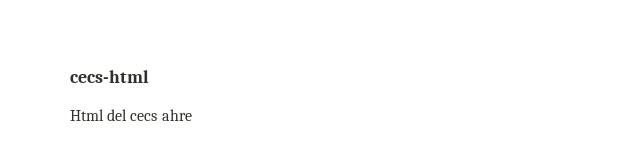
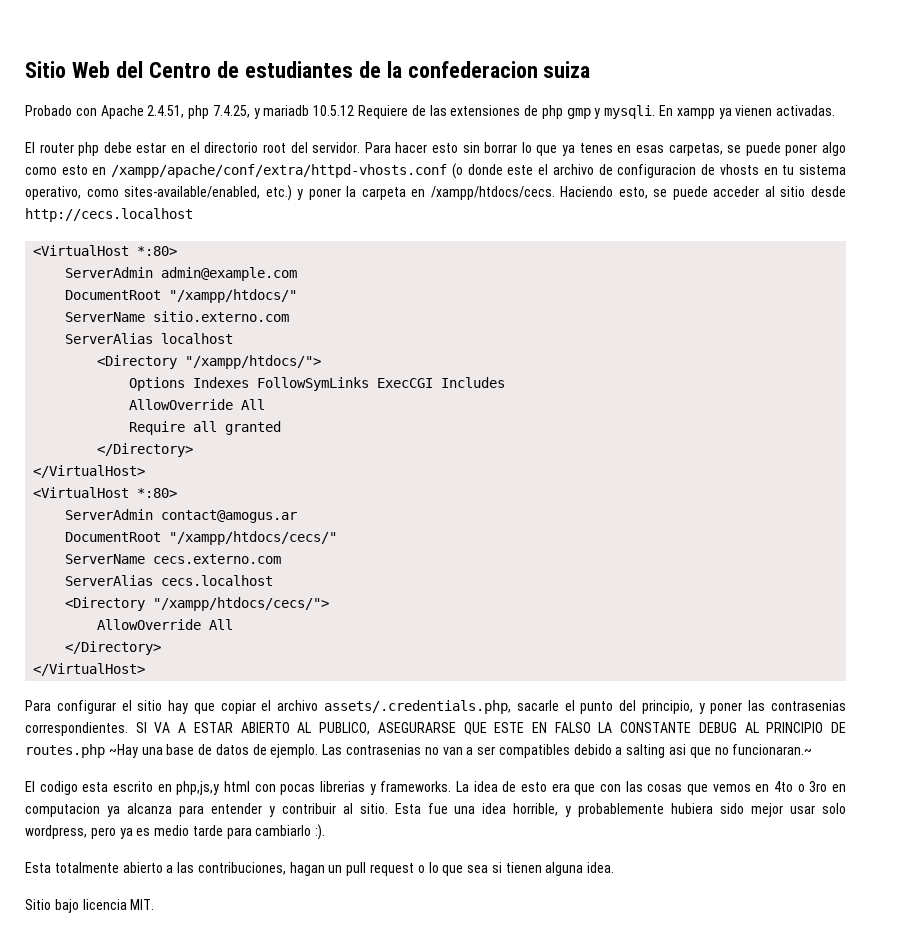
[70,70,149,83] [70,109,192,121] cecs-html // Html del cecs ahre -> [25,61,591,78] [25,105,836,119] [25,142,847,156] [25,163,847,179] [25,185,846,201] [25,208,193,222] [33,245,178,256] [65,267,298,281] [65,289,298,303] [65,311,290,322] [65,333,234,344] [97,355,322,369] [129,377,506,391] [129,399,266,410] [129,421,282,435] [97,443,194,457] [33,465,146,478] [33,487,178,498] [65,509,298,523] [65,531,338,545] [65,554,282,564] [65,575,274,586] [65,597,330,611] [97,619,234,630] [65,641,162,655] [33,663,146,676] [25,700,847,714] [25,722,846,736] [25,744,813,758] [25,781,846,795] [25,803,847,817] [25,824,326,840] [25,862,615,876] [25,899,155,913] Sitio Web del Centro de estudiantes de la confederacion suiza // Probado con Apache 2.4.51, php 7.4.25, y mariadb 10.5.12 Requiere de las extensiones de php gmp y mysqli. En xampp ya vienen activadas. // El router php debe estar en el directorio root del servidor. Para hacer esto sin borrar lo que ya tenes en esas carpetas, se puede poner algo como esto en /xampp/apache/conf/extra/httpd-vhosts.conf (o donde este el archivo de configuracion de vhosts en tu sistema operativo, como sites-available/enabled, etc.) y poner la carpeta en /xampp/htdocs/cecs. Haciendo esto, se puede acceder al sitio desde http://cecs.localhost // <VirtualHost *:80> // ServerAdmin admin@example.com // DocumentRoot "/xampp/htdocs/" // ServerName sitio.externo.com // ServerAlias localhost // <Directory "/xampp/htdocs/"> // Options Indexes FollowSymLinks ExecCGI Includes // AllowOverride All // Require all granted // </Directory> // </VirtualHost> // <VirtualHost *:80> // ServerAdmin contact@amogus.ar // DocumentRoot "/xampp/htdocs/cecs/" // ServerName cecs.externo.com // ServerAlias cecs.localhost // <Directory "/xampp/htdocs/cecs/"> // AllowOverride All // </Directory> // </VirtualHost> // Para configurar el sitio hay que copiar el archivo assets/.credentials.php, sacarle el punto del principio, y poner las contrasenias correspondientes. SI VA A ESTAR ABIERTO AL PUBLICO, ASEGURARSE QUE ESTE EN FALSO LA CONSTANTE DEBUG AL PRINCIPIO DE routes.php ~Hay una base de datos de ejemplo. Las contrasenias no van a ser compatibles debido a salting asi que no funcionaran.~ // El codigo esta escrito en php,js,y html con pocas librerias y frameworks. La idea de esto era que con las cosas que vemos en 4to o 3ro en computacion ya alcanza para entender y contribuir al sitio. Esta fue una idea horrible, y probablemente hubiera sido mejor usar solo wordpress, pero ya es medio tarde para cambiarlo :). // Esta totalmente abierto a las contribuciones, hagan un pull request o lo que sea si tienen alguna idea. // Sitio bajo licencia MIT.

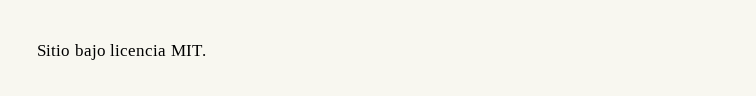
[25,61,591,78] [25,105,836,119] [25,142,847,156] [25,163,847,179] [25,185,846,201] [25,208,193,222] [33,245,178,256] [65,267,298,281] [65,289,298,303] [65,311,290,322] [65,333,234,344] [97,355,322,369] [129,377,506,391] [129,399,266,410] [129,421,282,435] [97,443,194,457] [33,465,146,478] [33,487,178,498] [65,509,298,523] [65,531,338,545] [65,554,282,564] [65,575,274,586] [65,597,330,611] [97,619,234,630] [65,641,162,655] [33,663,146,676] [25,700,847,714] [25,722,846,736] [25,744,813,758] [25,781,846,795] [25,803,847,817] [25,824,326,840] [25,862,615,876] [25,899,51,910] Sitio Web del Centro de estudiantes de la confederacion suiza // Probado con Apache 2.4.51, php 7.4.25, y mariadb 10.5.12 Requiere de las extensiones de php gmp y mysqli. En xampp ya vienen activadas. // El router php debe estar en el directorio root del servidor. Para hacer esto sin borrar lo que ya tenes en esas carpetas, se puede poner algo como esto en /xampp/apache/conf/extra/httpd-vhosts.conf (o donde este el archivo de configuracion de vhosts en tu sistema operativo, como sites-available/enabled, etc.) y poner la carpeta en /xampp/htdocs/cecs. Haciendo esto, se puede acceder al sitio desde http://cecs.localhost // <VirtualHost *:80> // ServerAdmin admin@example.com // DocumentRoot "/xampp/htdocs/" // ServerName sitio.externo.com // ServerAlias localhost // <Directory "/xampp/htdocs/"> // Options Indexes FollowSymLinks ExecCGI Includes // AllowOverride All // Require all granted // </Directory> // </VirtualHost> // <VirtualHost *:80> // ServerAdmin contact@amogus.ar // DocumentRoot "/xampp/htdocs/cecs/" // ServerName cecs.externo.com // ServerAlias cecs.localhost // <Directory "/xampp/htdocs/cecs/"> // AllowOverride All // </Directory> // </VirtualHost> // Para configurar el sitio hay que copiar el archivo assets/.credentials.php, sacarle el punto del principio, y poner las contrasenias correspondientes. SI VA A ESTAR ABIERTO AL PUBLICO, ASEGURARSE QUE ESTE EN FALSO LA CONSTANTE DEBUG AL PRINCIPIO DE routes.php ~Hay una base de datos de ejemplo. Las contrasenias no van a ser compatibles debido a salting asi que no funcionaran.~ // El codigo esta escrito en php,js,y html con pocas librerias y frameworks. La idea de esto era que con las cosas que vemos en 4to o 3ro en computacion ya alcanza para entender y contribuir al sitio. Esta fue una idea horrible, y probablemente hubiera sido mejor usar solo wordpress, pero ya es medio tarde para cambiarlo :). // Esta totalmente abierto a las contribuciones, hagan un pull request o lo que sea si tienen alguna idea. // Sitio -> [37,45,70,56] Sitio

